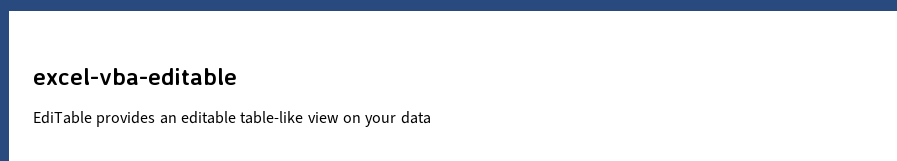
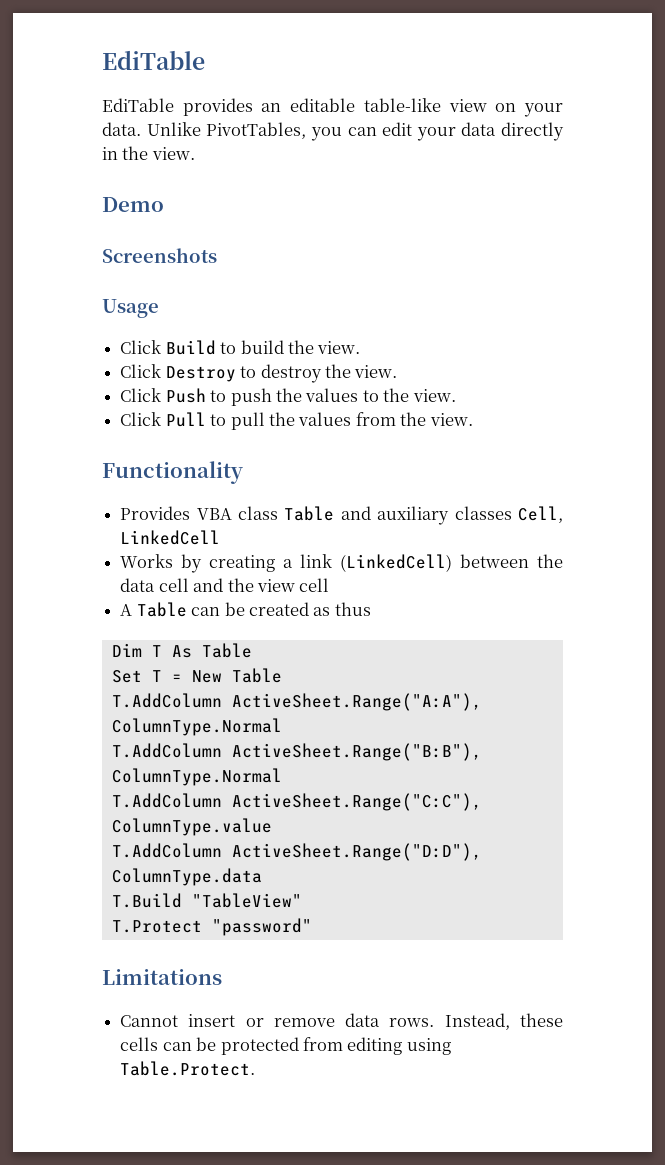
[33,68,237,85] excel-vba-editable -> [102,50,205,70] EdiTable
[400,111,431,124] data -> [102,122,564,141] [102,146,195,160] [102,197,164,212] [102,248,217,263] [102,299,159,318] [120,340,361,355] [120,364,398,383] [120,388,456,406] [120,412,473,430] [102,461,243,484] [120,506,563,525] [120,530,221,545] [120,554,563,573] [120,578,330,592] [120,602,371,617] [111,643,252,658] [111,668,282,683] [111,693,482,711] [111,718,282,736] [111,743,482,761] [111,768,282,786] [111,793,482,811] [111,818,272,836] [111,843,482,861] [111,868,262,886] [111,893,302,908] [111,918,312,936] [102,969,222,985] [120,1013,563,1030] [120,1037,451,1055] [120,1061,256,1076] data. Unlike PivotTables, you can edit your data directly in the view. // Demo // Screenshots // Usage // Click Build to build the view. // Click Destroy to destroy the view. // Click Push to push the values to the view. // Click Pull to pull the values from the view. // Functionality // Provides VBA class Table and auxiliary classes Cell, LinkedCell // Works by creating a link (LinkedCell) between the data cell and the view cell // A Table can be created as thus // Dim T As Table // Set T = New Table // T.AddColumn ActiveSheet.Range("A:A"), ColumnType.Normal // T.AddColumn ActiveSheet.Range("B:B"), ColumnType.Normal // T.AddColumn ActiveSheet.Range("C:C"), ColumnType.value // T.AddColumn ActiveSheet.Range("D:D"), ColumnType.data // T.Build "TableView" // T.Protect "password" // Limitations // Cannot insert or remove data rows. Instead, these cells can be protected from editing using Table.Protect.

